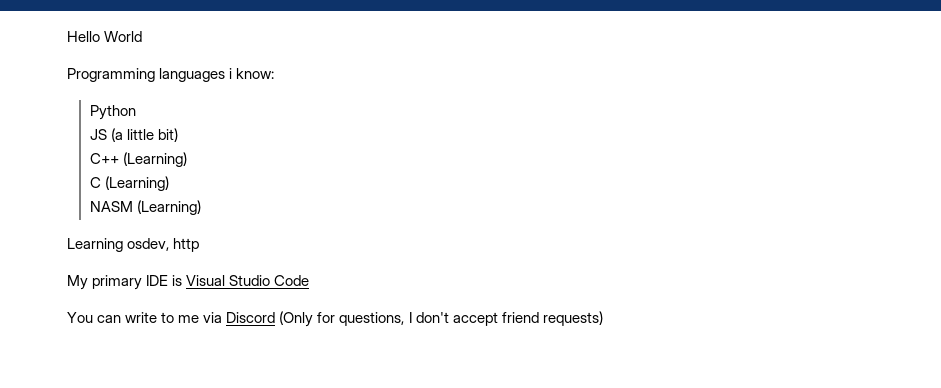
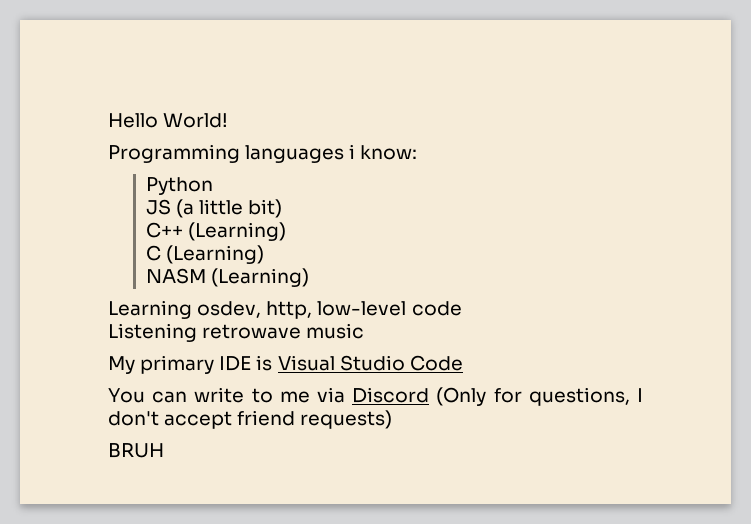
[104,31,143,42] World -> [163,113,229,128] World!
[173,238,200,252] http -> [266,301,462,319] [108,323,365,342] http, low-level code // Listening retrowave music
(603, 318) none -> [108,443,164,458] // BRUH

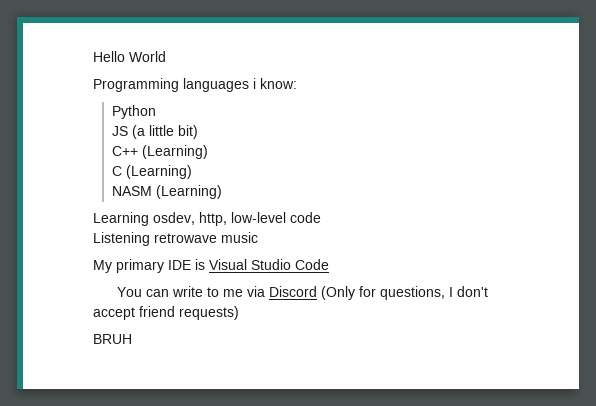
[163,113,229,128] World! -> [129,51,166,62] World

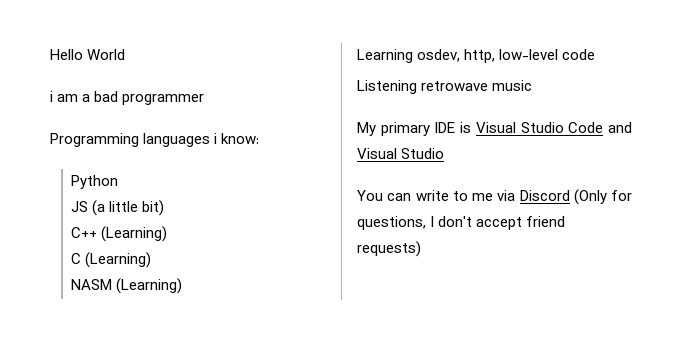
(166, 56) none -> [50,91,205,105] // i am a bad programmer
(329, 264) none -> [608,122,632,133] [357,148,445,159] and Visual Studio
[93,334,132,344] // BRUH -> (421, 249) none

